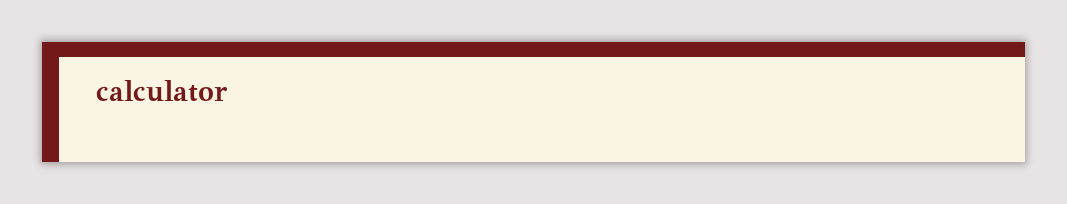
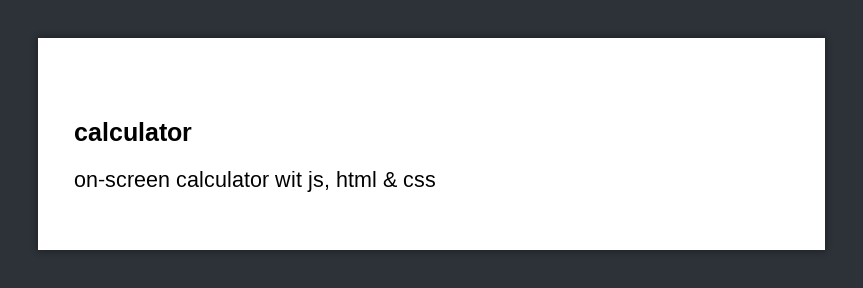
[96,80,228,102] calculator -> [74,122,192,141] [74,171,436,192] calculator // on-screen calculator wit js, html & css

